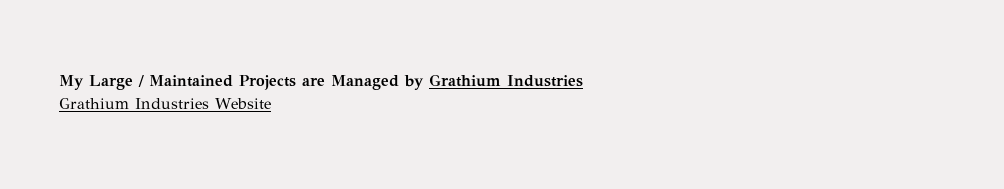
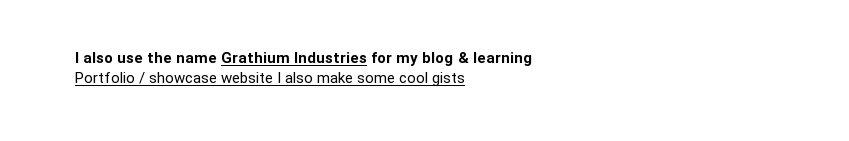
[59,74,583,90] [59,98,271,109] My Large / Maintained Projects are Managed by Grathium Industries // Grathium Industries Website -> [75,52,532,66] [75,72,466,86] I also use the name Grathium Industries for my blog & learning // Portfolio / showcase website I also make some cool gists

